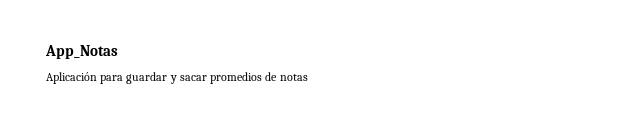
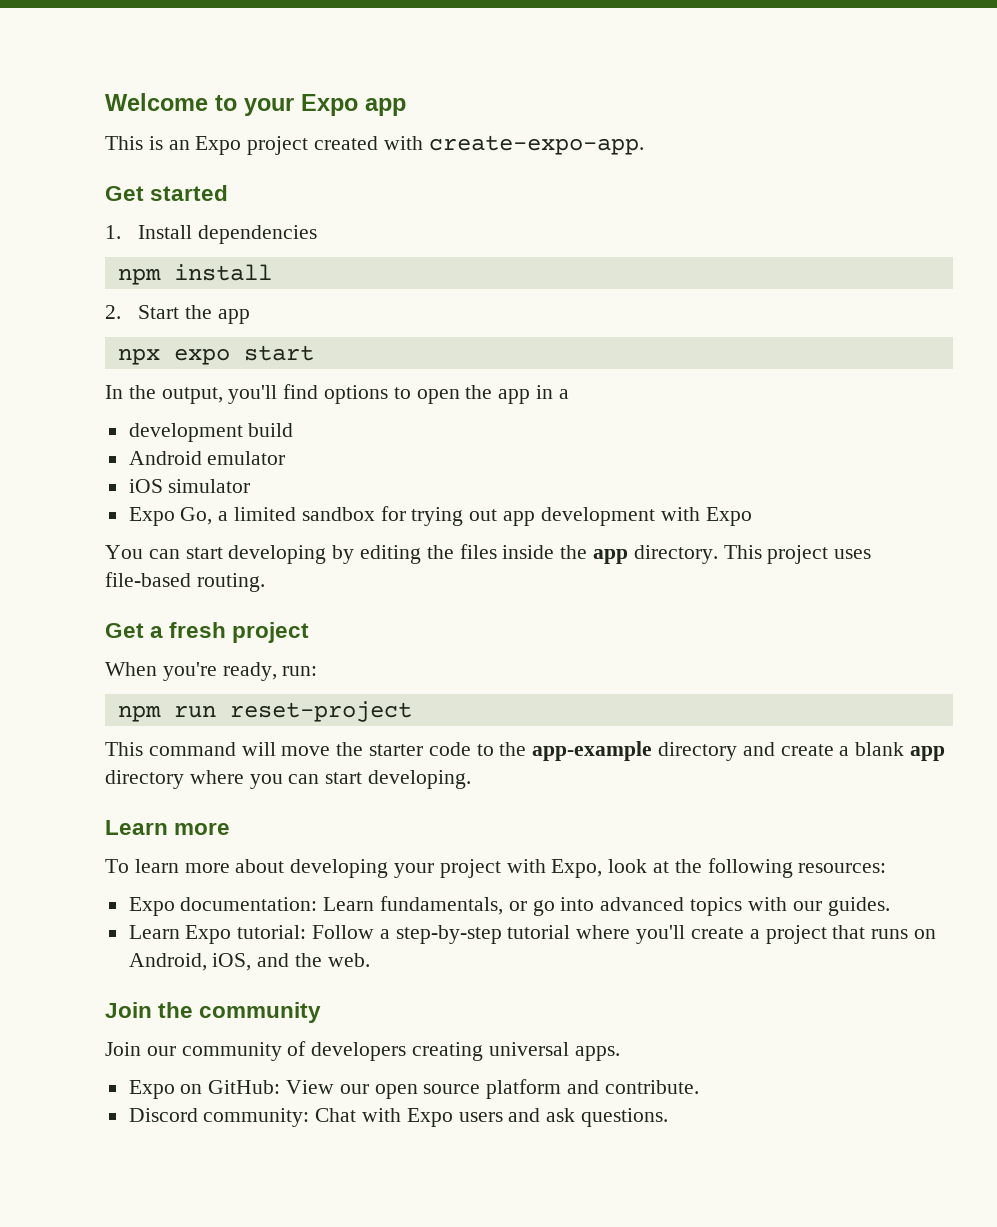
[45,45,118,59] [46,72,308,84] App_Notas // Aplicación para guardar y sacar promedios de notas -> [105,93,406,116] [105,135,644,155] [105,185,229,201] [105,225,318,244] [117,264,272,285] [105,305,250,324] [117,345,314,365] [105,384,569,404] [128,423,294,442] [128,451,286,465] [128,479,251,493] [128,506,752,526] [105,544,872,564] [105,572,265,592] [105,622,310,643] [105,662,318,681] [117,701,412,722] [105,741,946,761] [105,770,472,789] [105,820,231,835] [105,858,887,878] [128,896,890,916] [128,925,936,944] [128,953,370,971] [105,1002,322,1023] [105,1041,620,1061] [128,1079,699,1099] [128,1108,669,1127] Welcome to your Expo app // This is an Expo project created with create-expo-app. // Get started // 1. Install dependencies // npm install // 2. Start the app // npx expo start // In the output, you'll find options to open the app in a // development build // Android emulator // iOS simulator // Expo Go, a limited sandbox for trying out app development with Expo // You can start developing by editing the files inside the app directory. This project uses file-based routing. // Get a fresh project // When you're ready, run: // npm run reset-project // This command will move the starter code to the app-example directory and create a blank app directory where you can start developing. // Learn more // To learn more about developing your project with Expo, look at the following resources: // Expo documentation: Learn fundamentals, or go into advanced topics with our guides. // Learn Expo tutorial: Follow a step-by-step tutorial where you'll create a project that runs on Android, iOS, and the web. // Join the community // Join our community of developers creating universal apps. // Expo on GitHub: View our open source platform and contribute. // Discord community: Chat with Expo users and ask questions.

